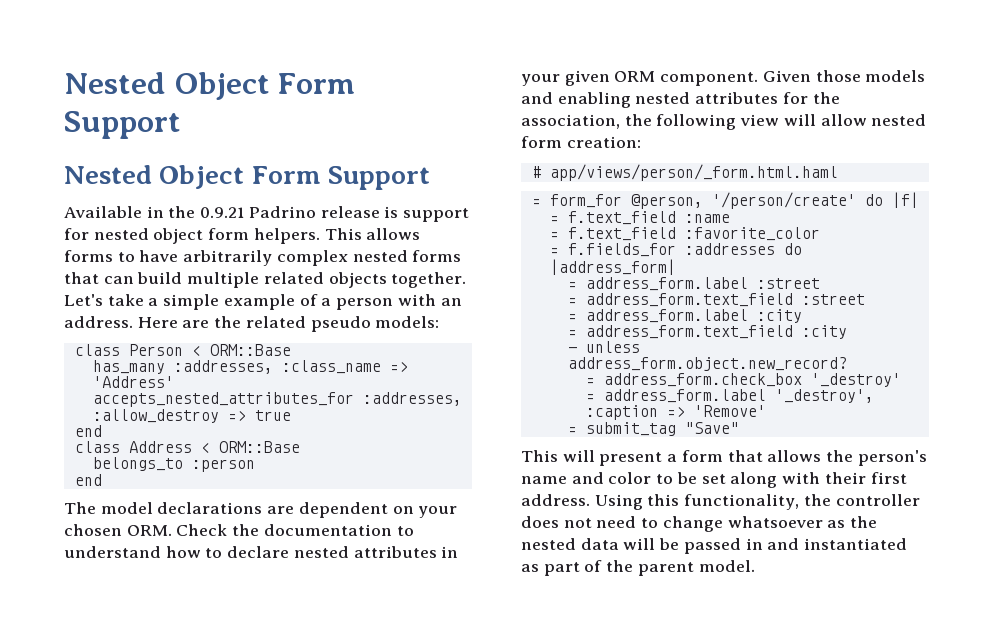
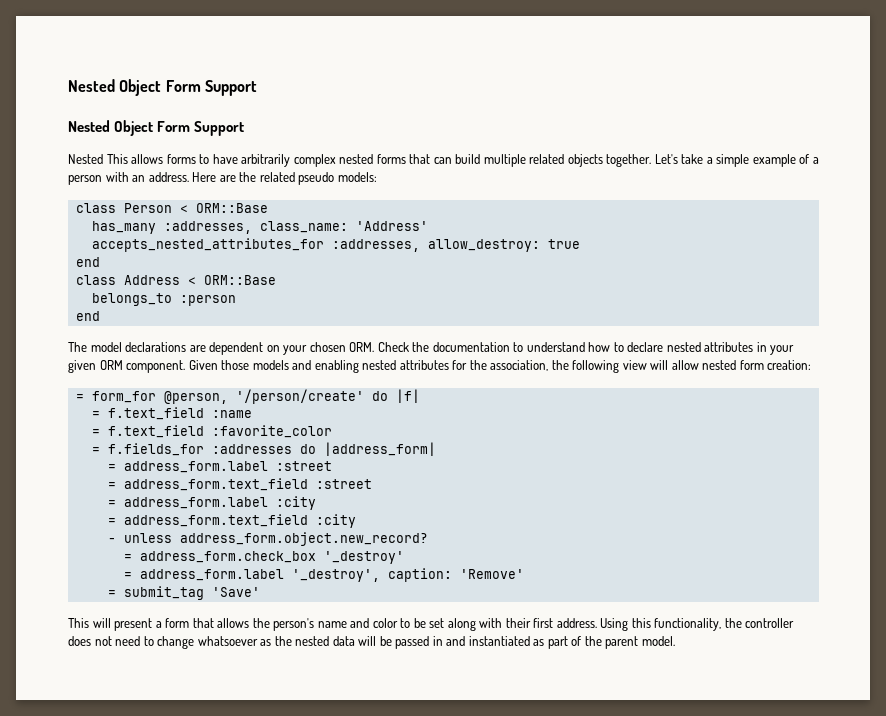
[64,206,470,222] [64,228,320,244] Available in the 0.9.21 Padrino release is support for nested object form helpers. -> [68,154,103,164] Nested
[281,360,408,374] :class_name => -> [259,221,348,233] class_name:
[92,409,246,423] :allow_destroy => -> [427,239,540,252] allow_destroy:
[531,164,838,181] // # app/views/person/_form.html.haml -> (812, 365) none
[585,405,685,420] :caption => -> [387,568,452,582] caption:
[684,422,739,434] "Save" -> [211,587,260,597] 'Save'

